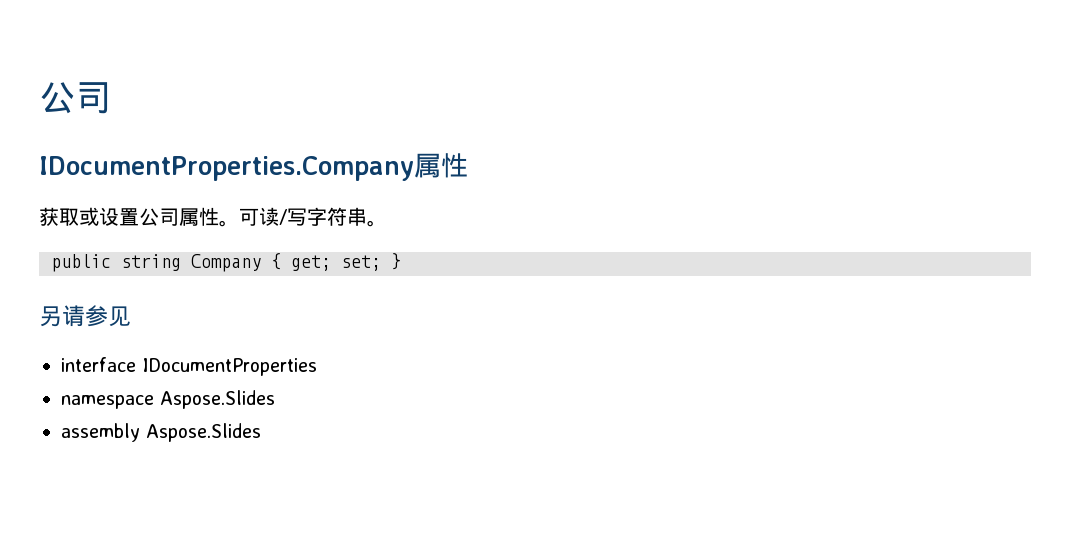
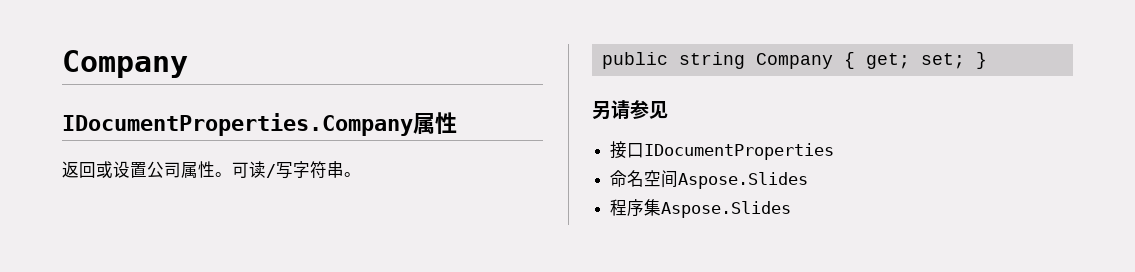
[39,82,111,114] 公司 -> [62,50,188,78] Company
[39,207,79,226] 获取 -> [62,161,96,178] 返回
[61,357,136,372] interface -> [610,141,645,159] 接口
[61,395,154,409] namespace -> [610,170,679,188] 命名空间
[61,423,140,442] assembly -> [610,199,662,217] 程序集

